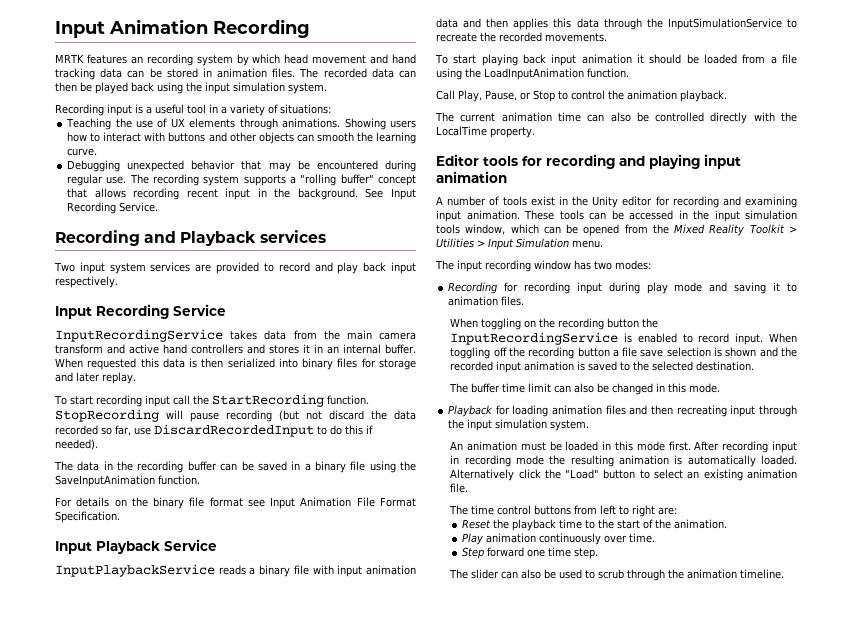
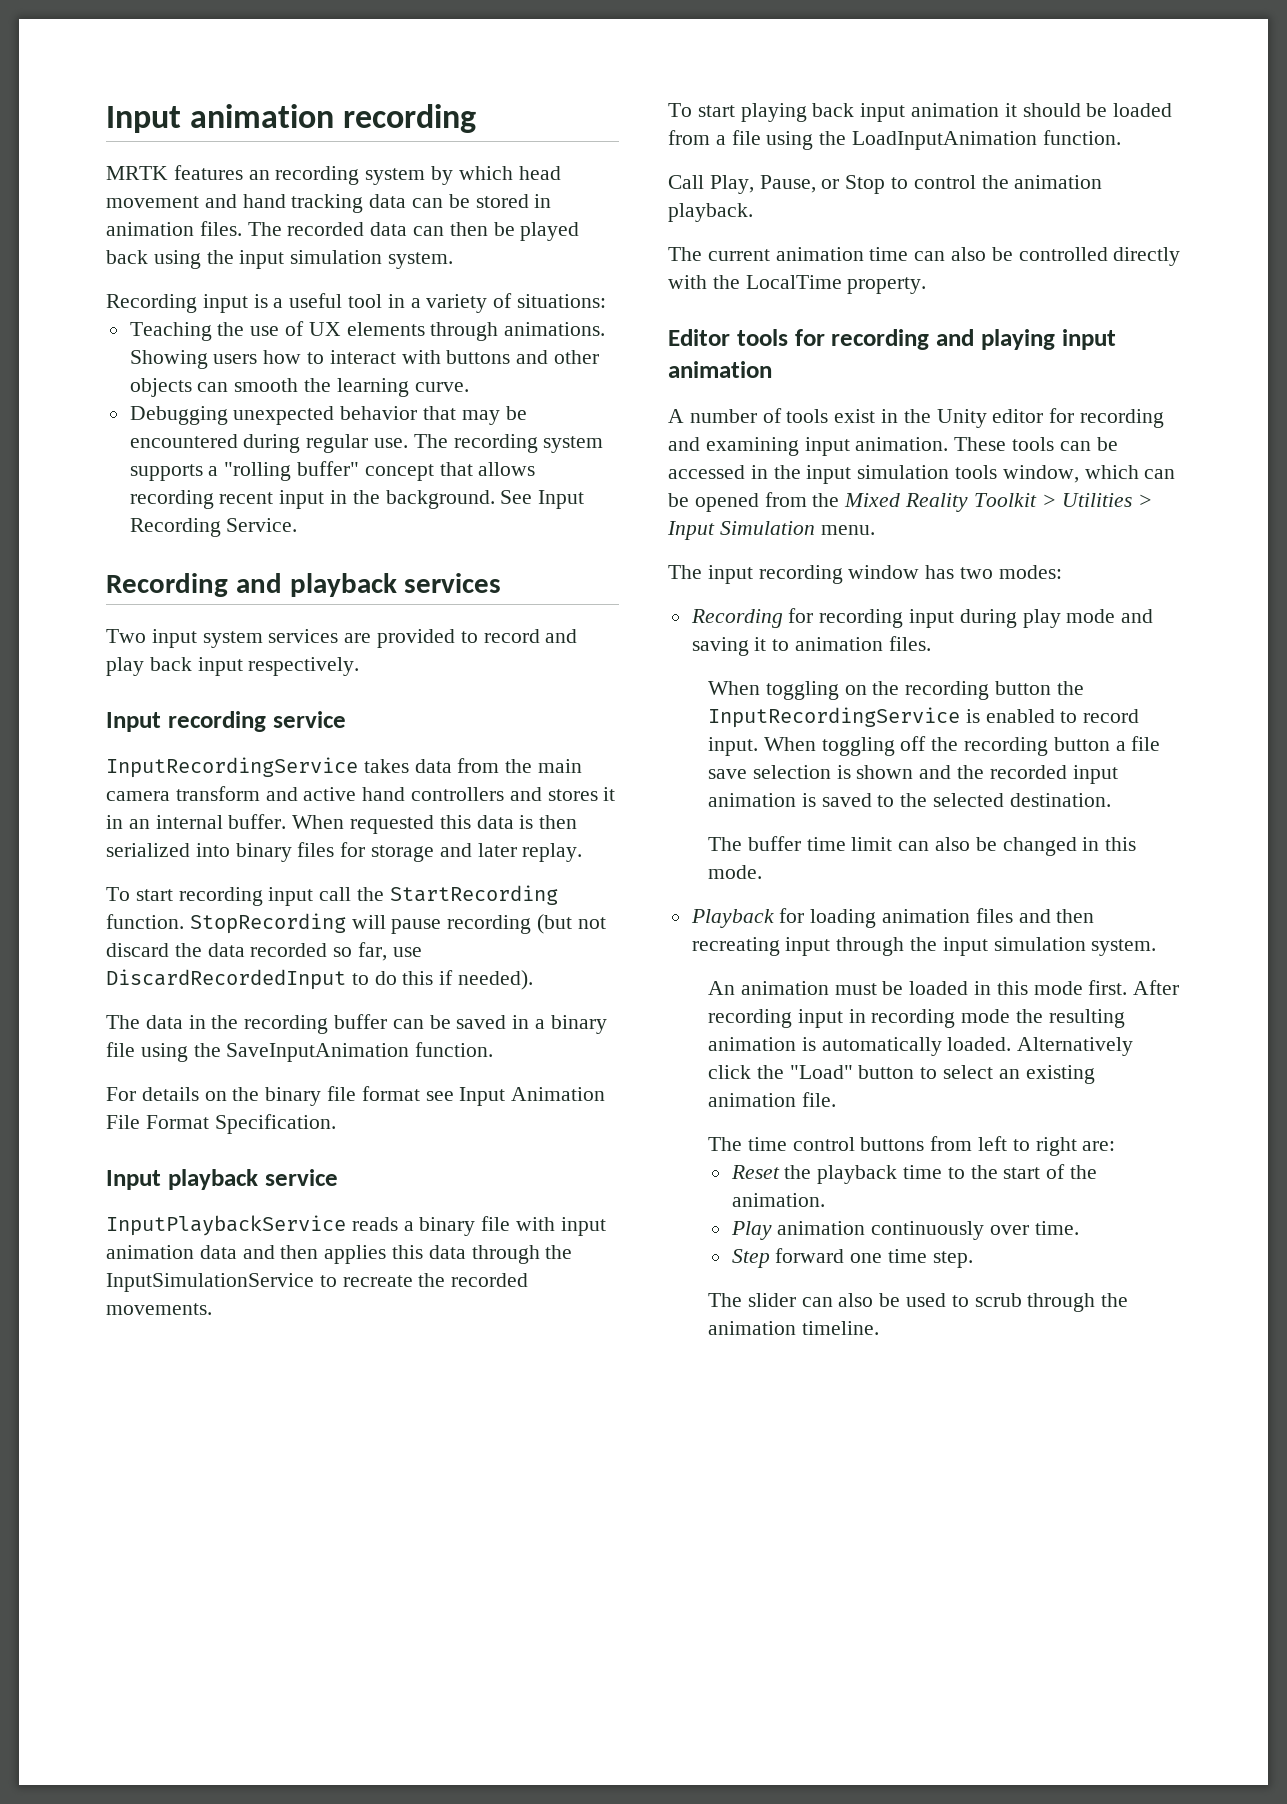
[55,19,310,38] Input Animation Recording -> [106,104,477,133] Input animation recording
[180,231,257,246] Playback -> [289,573,397,597] playback
[96,304,226,319] Recording Service -> [167,711,346,732] recording service
[96,539,217,554] Playback Service -> [167,1169,338,1190] playback service

